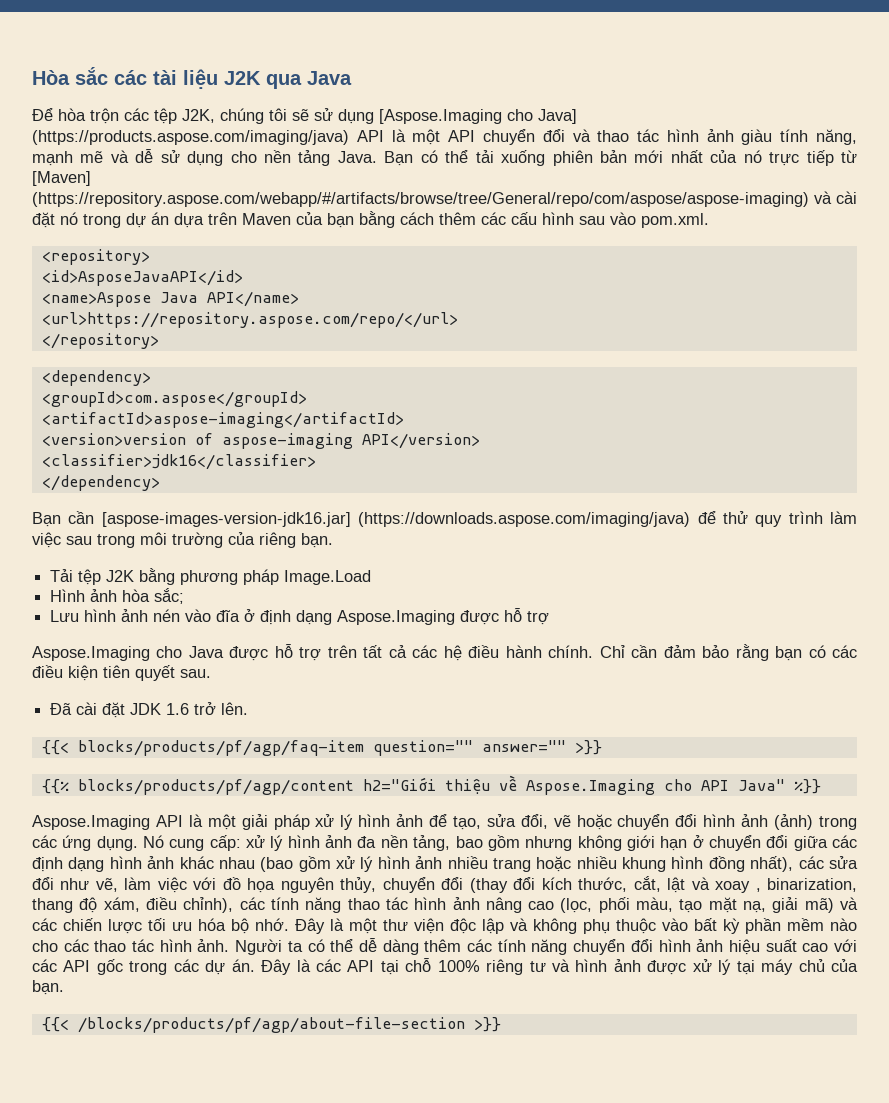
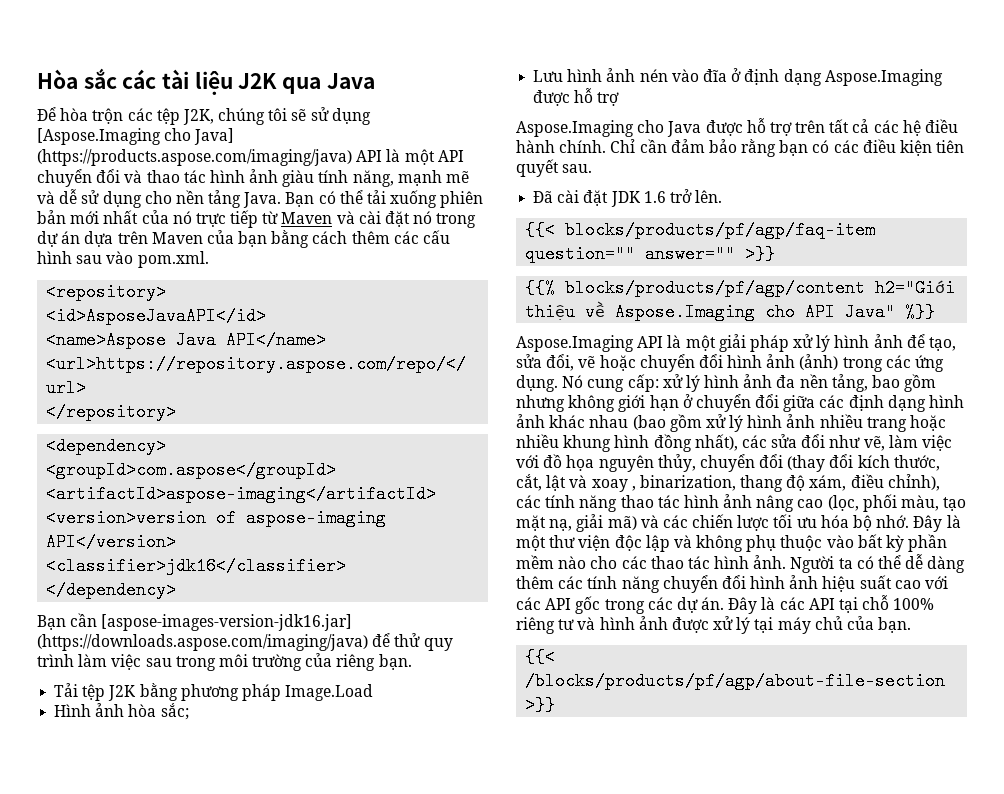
[32,171,91,186] [32,192,809,207] [Maven] (https://repository.aspose.com/webapp/#/artifacts/browse/tree/General/repo/com/aspose/aspose-imaging) -> [281,212,333,224] Maven

